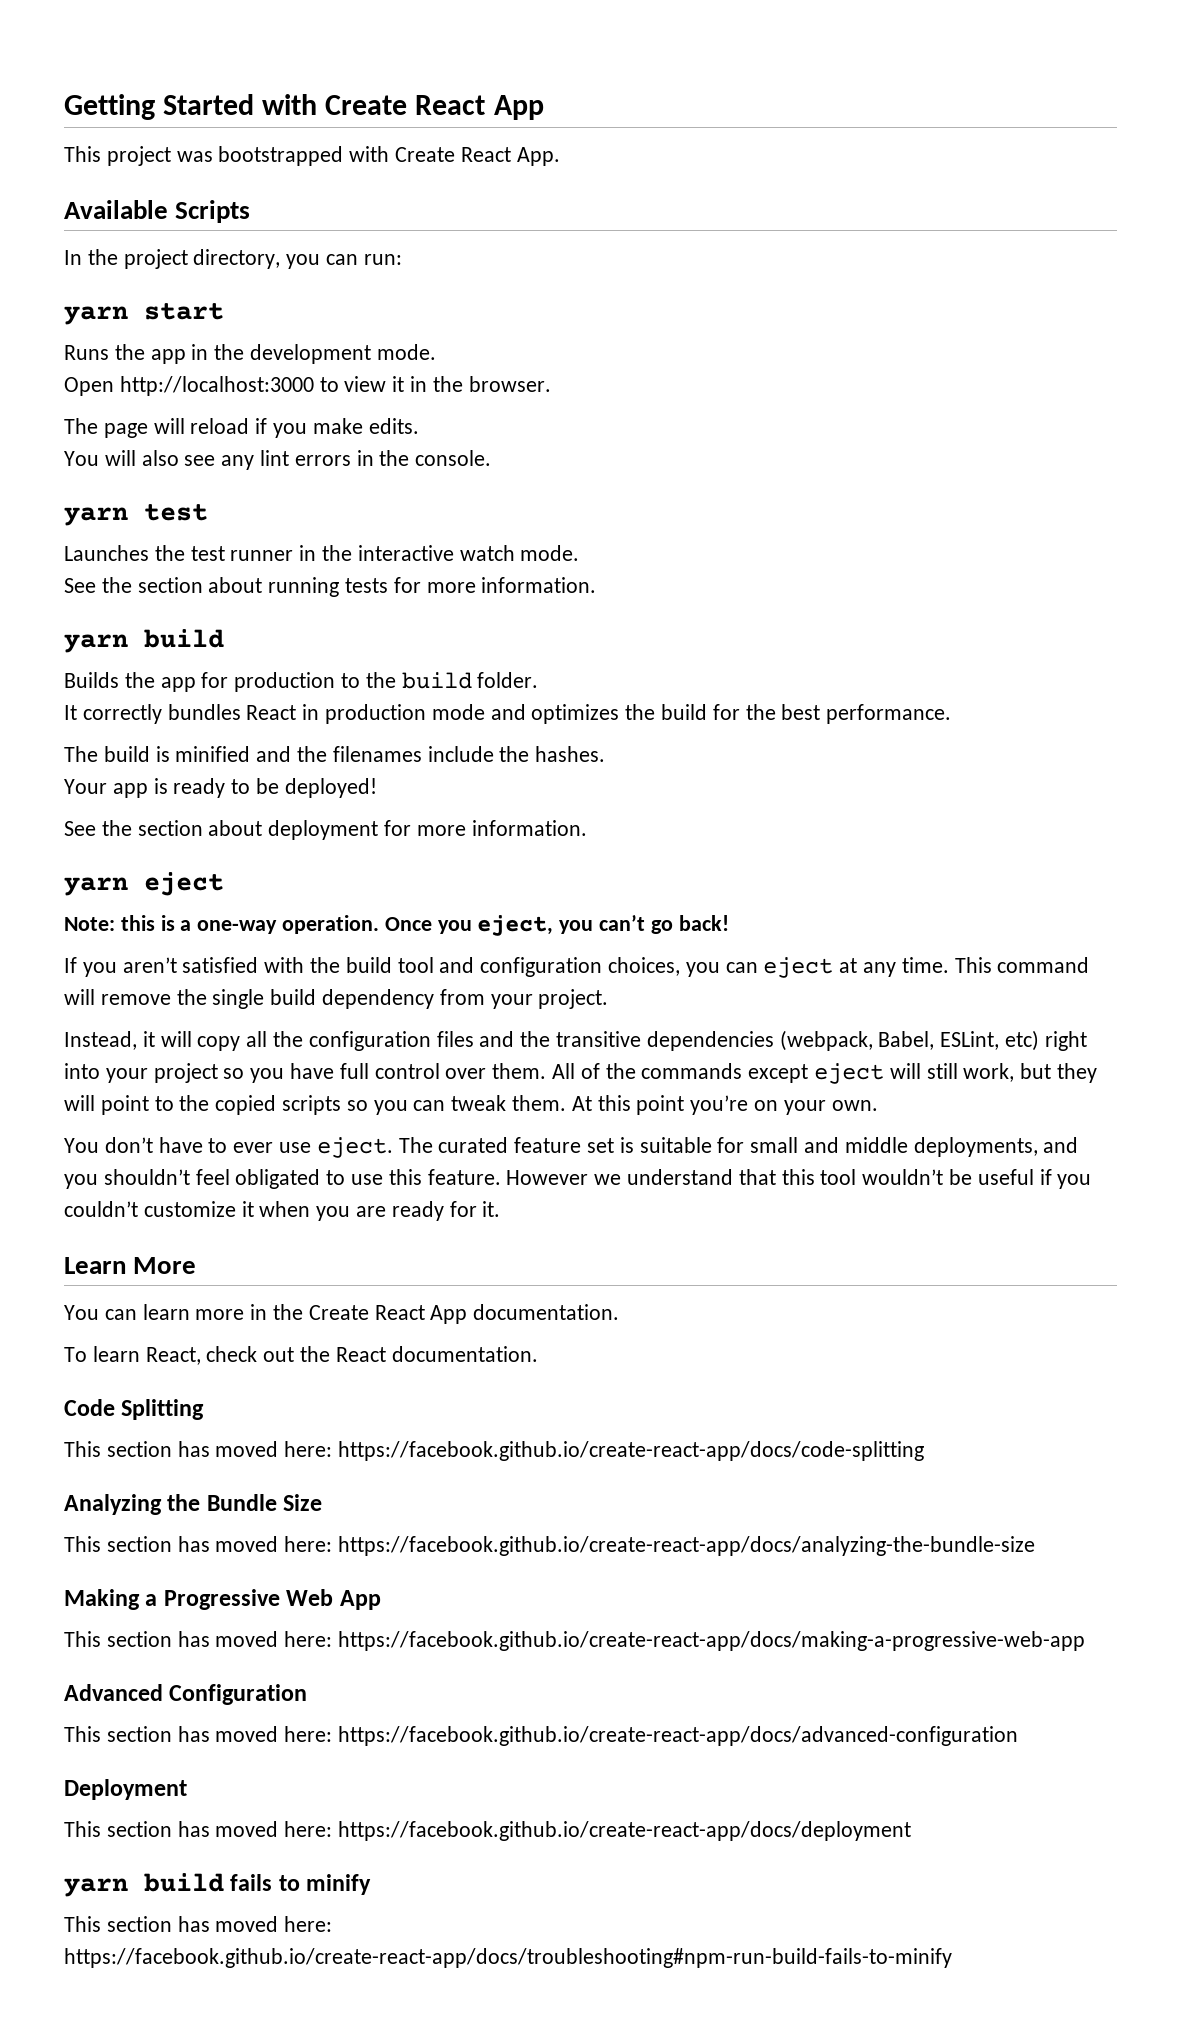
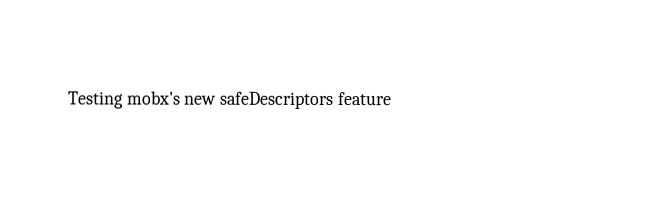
[64,94,544,120] [64,146,560,166] [64,200,251,223] [64,249,402,269] [64,303,224,325] [64,344,436,364] [64,376,551,396] [64,418,419,438] [64,450,492,470] [64,504,208,526] [64,545,580,561] [64,577,597,597] [64,629,224,653] [64,672,539,692] [64,704,952,724] [64,746,606,762] [64,778,377,798] [64,820,587,840] [64,872,224,896] [64,915,729,936] [64,957,1090,978] [64,989,609,1009] [64,1030,1087,1051] [64,1063,1098,1084] [64,1095,878,1115] [64,1137,1079,1158] [64,1169,1092,1189] [64,1201,501,1221] [64,1257,197,1274] [64,1304,620,1324] [64,1346,538,1365] [64,1399,205,1420] [64,1441,925,1461] [64,1494,323,1515] [64,1536,1036,1556] [64,1589,381,1610] [64,1631,1086,1651] [64,1684,308,1705] [64,1726,1019,1746] [64,1779,187,1800] [64,1821,912,1841] [64,1873,372,1897] [64,1916,333,1932] [64,1948,952,1968] Getting Started with Create React App // This project was bootstrapped with Create React App. // Available Scripts // In the project directory, you can run: // yarn start // Runs the app in the development mode. // Open http://localhost:3000 to view it in the browser. // The page will reload if you make edits. // You will also see any lint errors in the console. // yarn test // Launches the test runner in the interactive watch mode. // See the section about running tests for more information. // yarn build // Builds the app for production to the build folder. // It correctly bundles React in production mode and optimizes the build for the best performance. // The build is minified and the filenames include the hashes. // Your app is ready to be deployed! // See the section about deployment for more information. // yarn eject // Note: this is a one-way operation. Once you eject, you can’t go back! // If you aren’t satisfied with the build tool and configuration choices, you can eject at any time. This command will remove the single build dependency from your project. // Instead, it will copy all the configuration files and the transitive dependencies (webpack, Babel, ESLint, etc) right into your project so you have full control over them. All of the commands except eject will still work, but they will point to the copied scripts so you can tweak them. At this point you’re on your own. // You don’t have to ever use eject. The curated feature set is suitable for small and middle deployments, and you shouldn’t feel obligated to use this feature. However we understand that this tool wouldn’t be useful if you couldn’t customize it when you are ready for it. // Learn More // You can learn more in the Create React App documentation. // To learn React, check out the React documentation. // Code Splitting // This section has moved here: https://facebook.github.io/create-react-app/docs/code-splitting // Analyzing the Bundle Size // This section has moved here: https://facebook.github.io/create-react-app/docs/analyzing-the-bundle-size // Making a Progressive Web App // This section has moved here: https://facebook.github.io/create-react-app/docs/making-a-progressive-web-app // Advanced Configuration // This section has moved here: https://facebook.github.io/create-react-app/docs/advanced-configuration // Deployment // This section has moved here: https://facebook.github.io/create-react-app/docs/deployment // yarn build fails to minify // This section has moved here: https://facebook.github.io/create-react-app/docs/troubleshooting#npm-run-build-fails-to-minify -> [67,90,392,110] Testing mobx's new safeDescriptors feature

